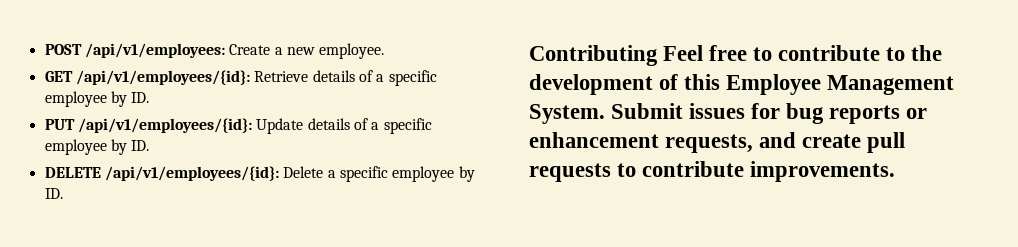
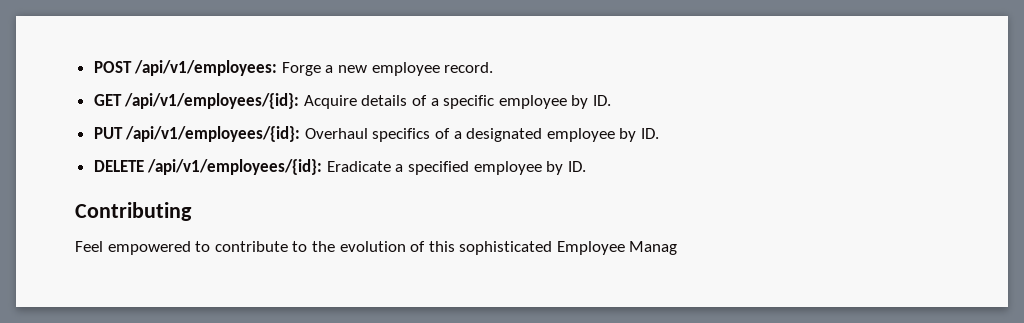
[229,44,271,55] Create -> [281,62,321,76] Forge
[319,43,385,59] employee. -> [371,62,494,76] employee record.
[254,71,309,82] Retrieve -> [303,95,357,109] Acquire
[256,118,432,134] Update details of a specific -> [304,128,543,142] Overhaul specifics of a designated
[283,166,388,182] Delete a specific -> [326,161,470,175] Eradicate a specified
[663,45,748,61] Feel free -> [75,241,191,255] // Feel empowered
[529,74,653,95] development -> [339,241,406,252] evolution
[726,74,955,95] [529,103,928,124] [529,132,906,153] [529,161,896,182] Employee Management System. Submit issues for bug reports or enhancement requests, and create pull requests to contribute improvements. -> [459,241,678,255] sophisticated Employee Manag

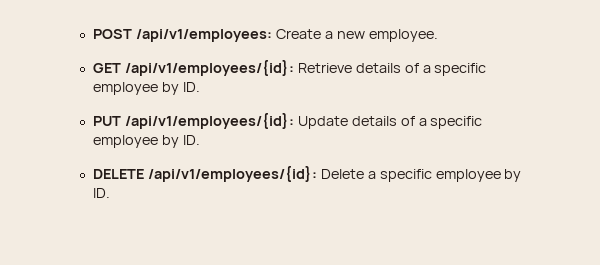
[281,62,321,76] Forge -> [275,29,321,39] Create
[371,62,494,76] employee record. -> [368,29,438,42] employee.
[303,95,357,109] Acquire -> [297,63,352,73] Retrieve
[304,128,543,142] Overhaul specifics of a designated -> [297,116,483,129] Update details of a specific
[326,161,586,175] [75,202,192,221] [75,241,678,255] Eradicate a specified employee by ID. // Contributing // Feel empowered to contribute to the evolution of this sophisticated Employee Manag -> [320,169,522,182] [92,188,110,198] Delete a specific employee by ID.

